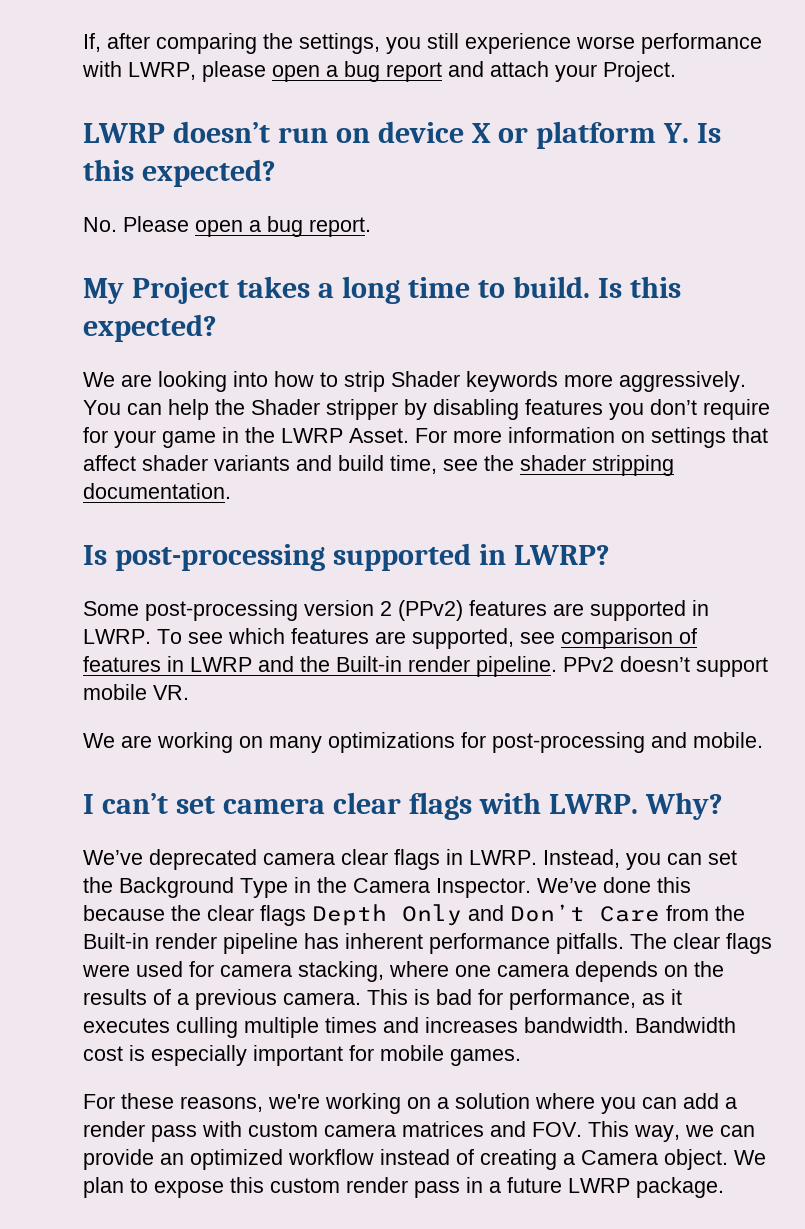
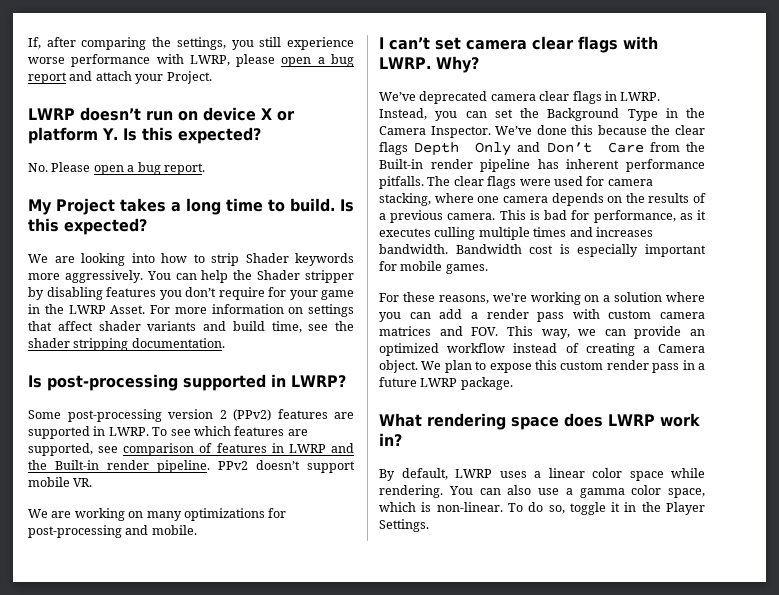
(724, 1187) none -> [379,413,700,430] [379,433,402,446] [379,468,705,481] [379,485,705,498] [379,502,706,515] [379,519,429,532] // What rendering space does LWRP work in? // By default, LWRP uses a linear color space while rendering. You can also use a gamma color space, which is non-linear. To do so, toggle it in the Player Settings.

